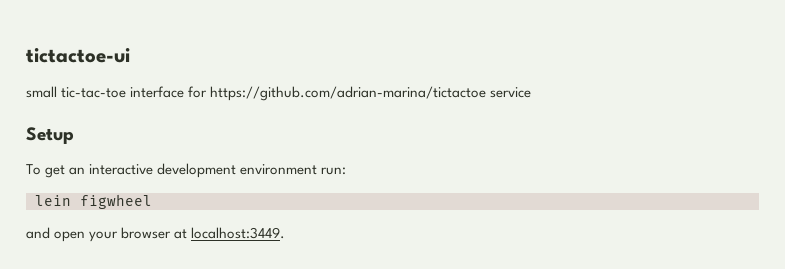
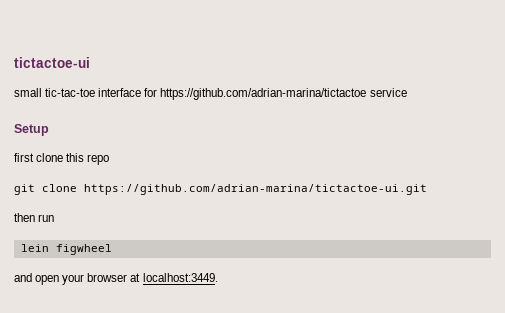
[26,163,347,178] To get an interactive development environment run: -> [14,153,110,165] [14,184,427,195] [14,213,55,222] first clone this repo // git clone https://github.com/adrian-marina/tictactoe-ui.git // then run

